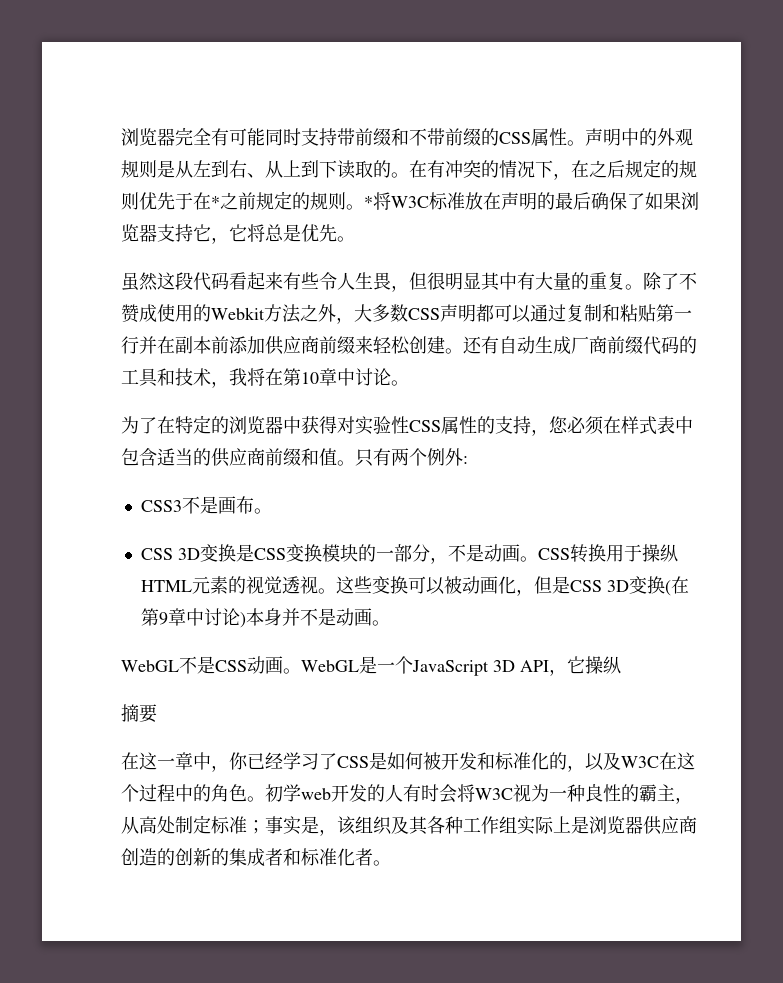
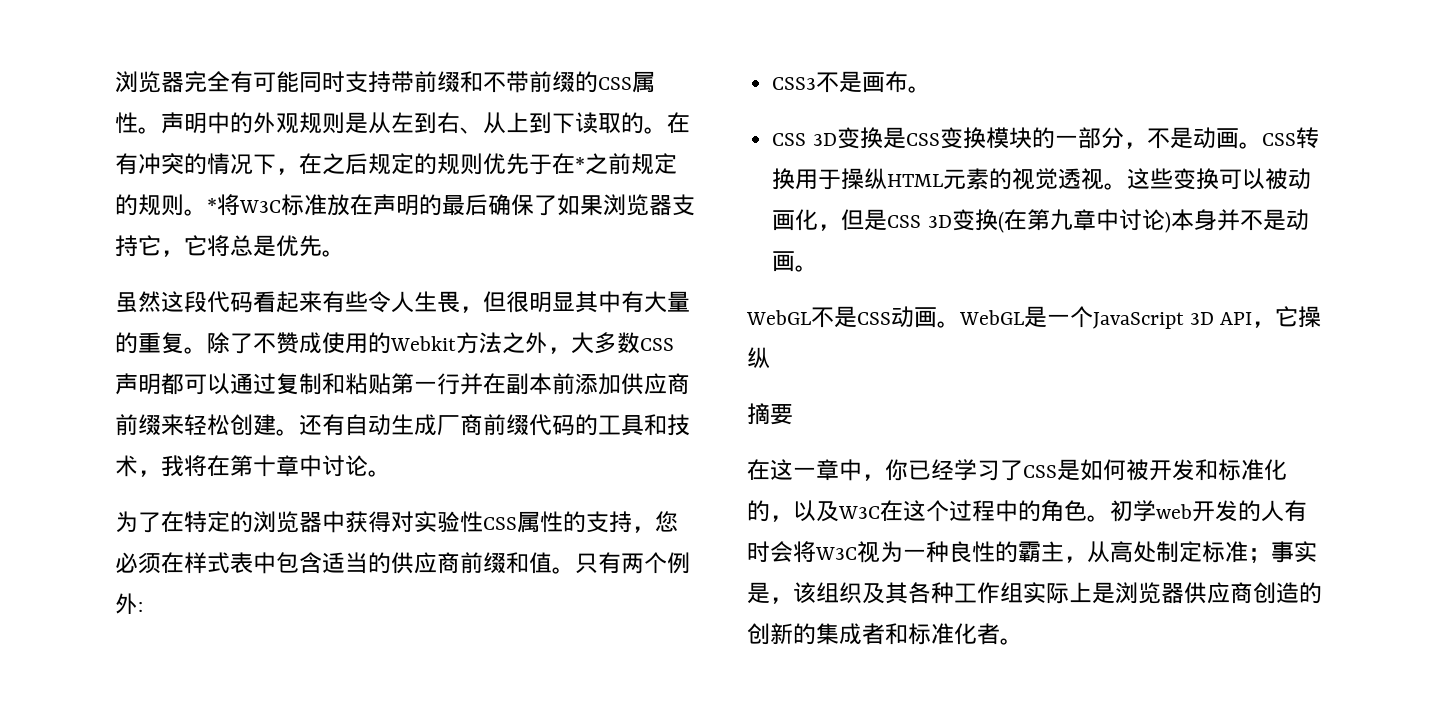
[301,372,319,384] 10 -> [253,455,276,477] 十
[158,612,168,625] 9 -> [1049,209,1073,231] 九

